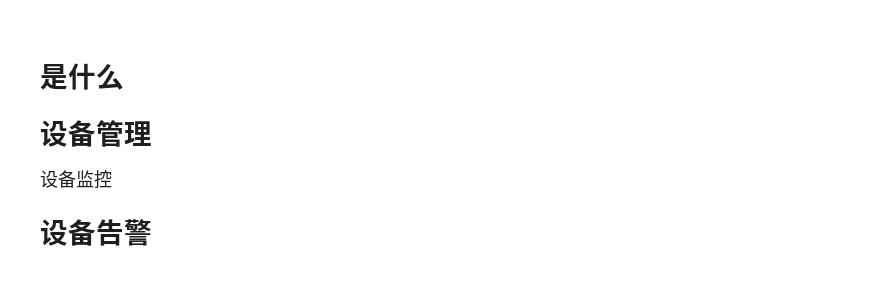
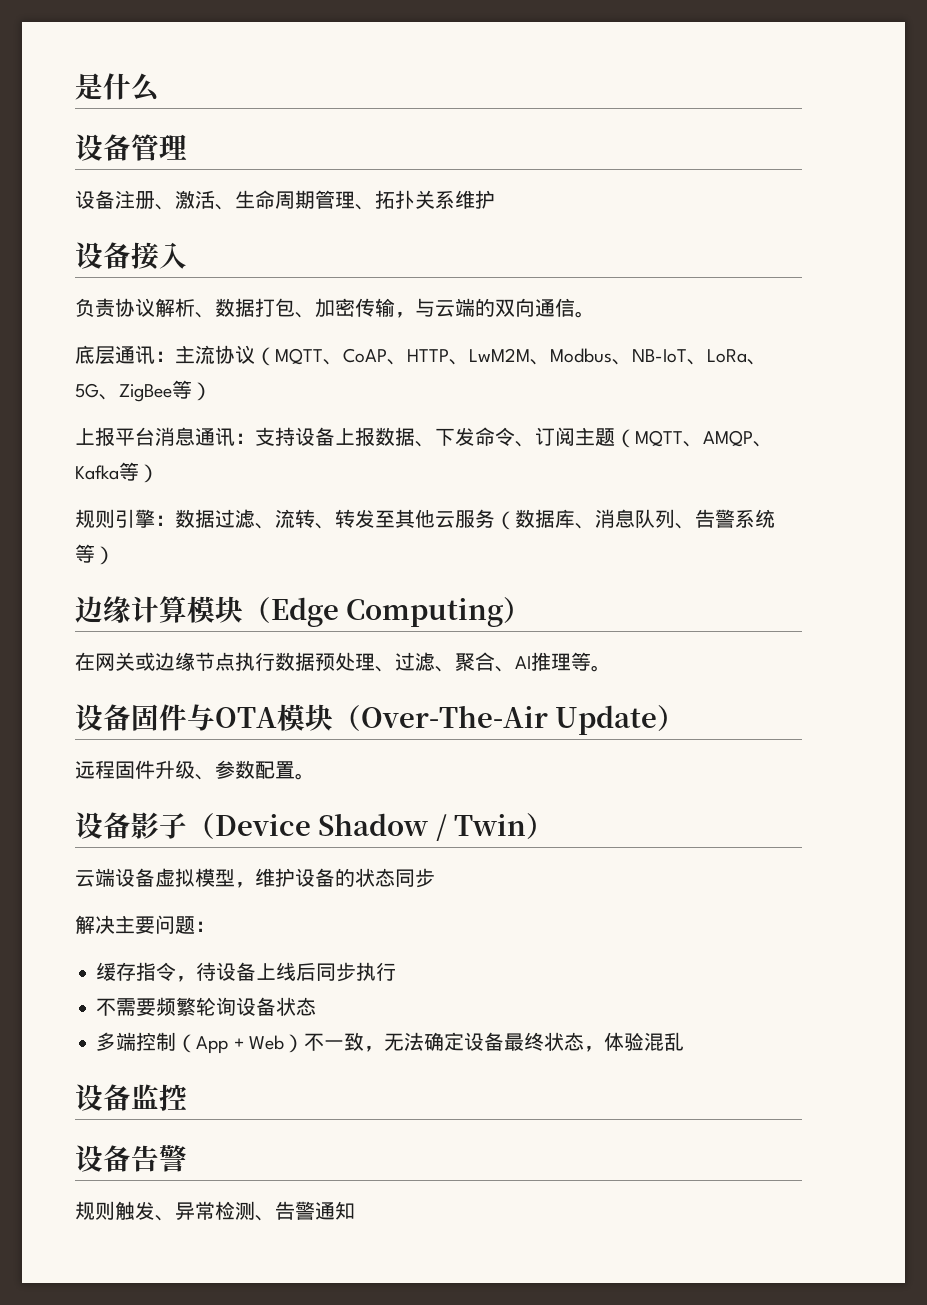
[76,170,112,189] [40,219,152,246] 监控 // 设备告警 -> [115,190,495,210] [75,242,187,270] [75,298,595,318] [75,345,767,366] [75,380,212,402] [75,427,773,448] [75,462,159,483] [75,509,775,530] [75,544,115,565] [75,596,532,627] [75,652,611,672] [75,704,686,735] [75,760,315,780] [75,812,555,841] [75,868,435,888] [75,915,215,934] [96,962,397,982] [96,997,317,1016] [96,1032,684,1054] [75,1084,187,1111] [75,1145,187,1172] [75,1201,355,1221] 注册、激活、生命周期管理、拓扑关系维护 // 设备接入 // 负责协议解析、数据打包、加密传输，与云端的双向通信。 // 底层通讯：主流协议（MQTT、CoAP、HTTP、LwM2M、Modbus、NB-IoT、LoRa、5G、ZigBee等） // 上报平台消息通讯：支持设备上报数据、下发命令、订阅主题（MQTT、AMQP、Kafka等） // 规则引擎：数据过滤、流转、转发至其他云服务（数据库、消息队列、告警系统等） // 边缘计算模块（Edge Computing） // 在网关或边缘节点执行数据预处理、过滤、聚合、AI推理等。 // 设备固件与OTA模块（Over-The-Air Update） // 远程固件升级、参数配置。 // 设备影子（Device Shadow / Twin） // 云端设备虚拟模型，维护设备的状态同步 // 解决主要问题： // 缓存指令，待设备上线后同步执行 // 不需要频繁轮询设备状态 // 多端控制（App + Web）不一致，无法确定设备最终状态，体验混乱 // 设备监控 // 设备告警 // 规则触发、异常检测、告警通知

